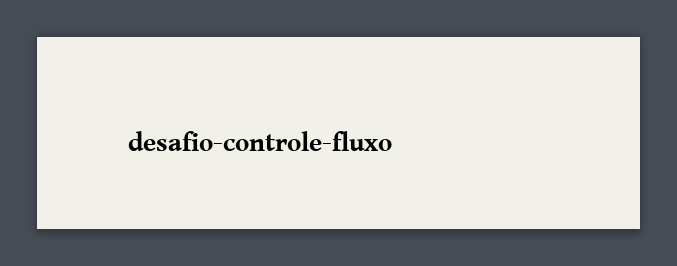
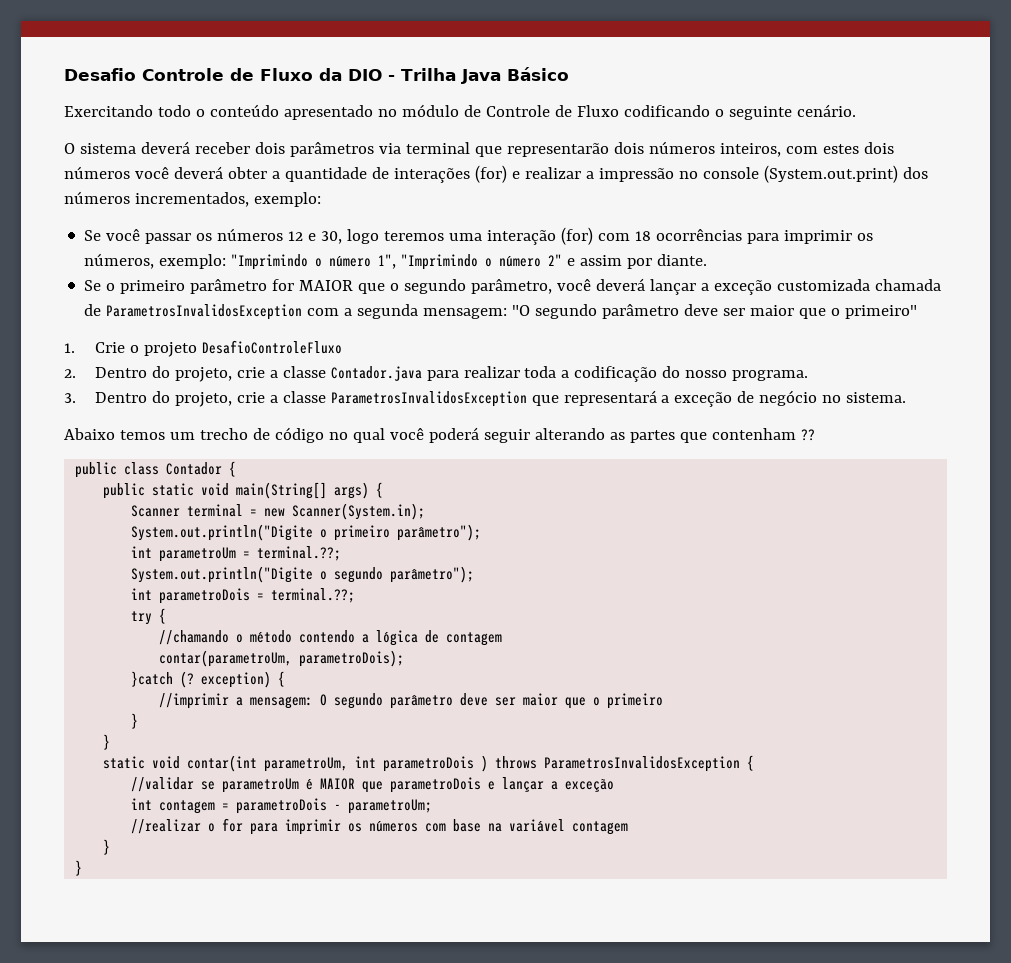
[128,131,392,151] desafio-controle-fluxo -> [64,67,569,84] [64,104,856,120] [64,141,894,157] [64,165,928,183] [64,191,321,207] [84,227,874,245] [84,253,708,270] [84,278,942,295] [84,304,918,320] [64,340,342,357] [64,366,809,382] [64,390,907,407] [64,427,815,443] [75,461,237,478] [103,482,384,499] [131,503,426,520] [131,524,482,541] [131,546,342,562] [131,566,475,583] [131,588,356,604] [131,608,167,625] [159,630,503,646] [159,650,405,667] [131,671,286,688] [159,693,664,709] [131,713,139,729] [103,734,111,750] [103,755,755,772] [131,777,615,793] [131,798,433,814] [131,818,629,835] [103,839,111,855] [75,860,83,876] Desafio Controle de Fluxo da DIO - Trilha Java Básico // Exercitando todo o conteúdo apresentado no módulo de Controle de Fluxo codificando o seguinte cenário. // O sistema deverá receber dois parâmetros via terminal que representarão dois números inteiros, com estes dois números você deverá obter a quantidade de interações (for) e realizar a impressão no console (System.out.print) dos números incrementados, exemplo: // Se você passar os números 12 e 30, logo teremos uma interação (for) com 18 ocorrências para imprimir os números, exemplo: "Imprimindo o número 1", "Imprimindo o número 2" e assim por diante. // Se o primeiro parâmetro for MAIOR que o segundo parâmetro, você deverá lançar a exceção customizada chamada de ParametrosInvalidosException com a segunda mensagem: "O segundo parâmetro deve ser maior que o primeiro" // 1. Crie o projeto DesafioControleFluxo // 2. Dentro do projeto, crie a classe Contador.java para realizar toda a codificação do nosso programa. // 3. Dentro do projeto, crie a classe ParametrosInvalidosException que representará a exceção de negócio no sistema. // Abaixo temos um trecho de código no qual você poderá seguir alterando as partes que contenham ?? // public class Contador { // public static void main(String[] args) { // Scanner terminal = new Scanner(System.in); // System.out.println("Digite o primeiro parâmetro"); // int parametroUm = terminal.??; // System.out.println("Digite o segundo parâmetro"); // int parametroDois = terminal.??; // try { // //chamando o método contendo a lógica de contagem // contar(parametroUm, parametroDois); // }catch (? exception) { // //imprimir a mensagem: O segundo parâmetro deve ser maior que o primeiro // } // } // static void contar(int parametroUm, int parametroDois ) throws ParametrosInvalidosException { // //validar se parametroUm é MAIOR que parametroDois e lançar a exceção // int contagem = parametroDois - parametroUm; // //realizar o for para imprimir os números com base na variável contagem // } // }

